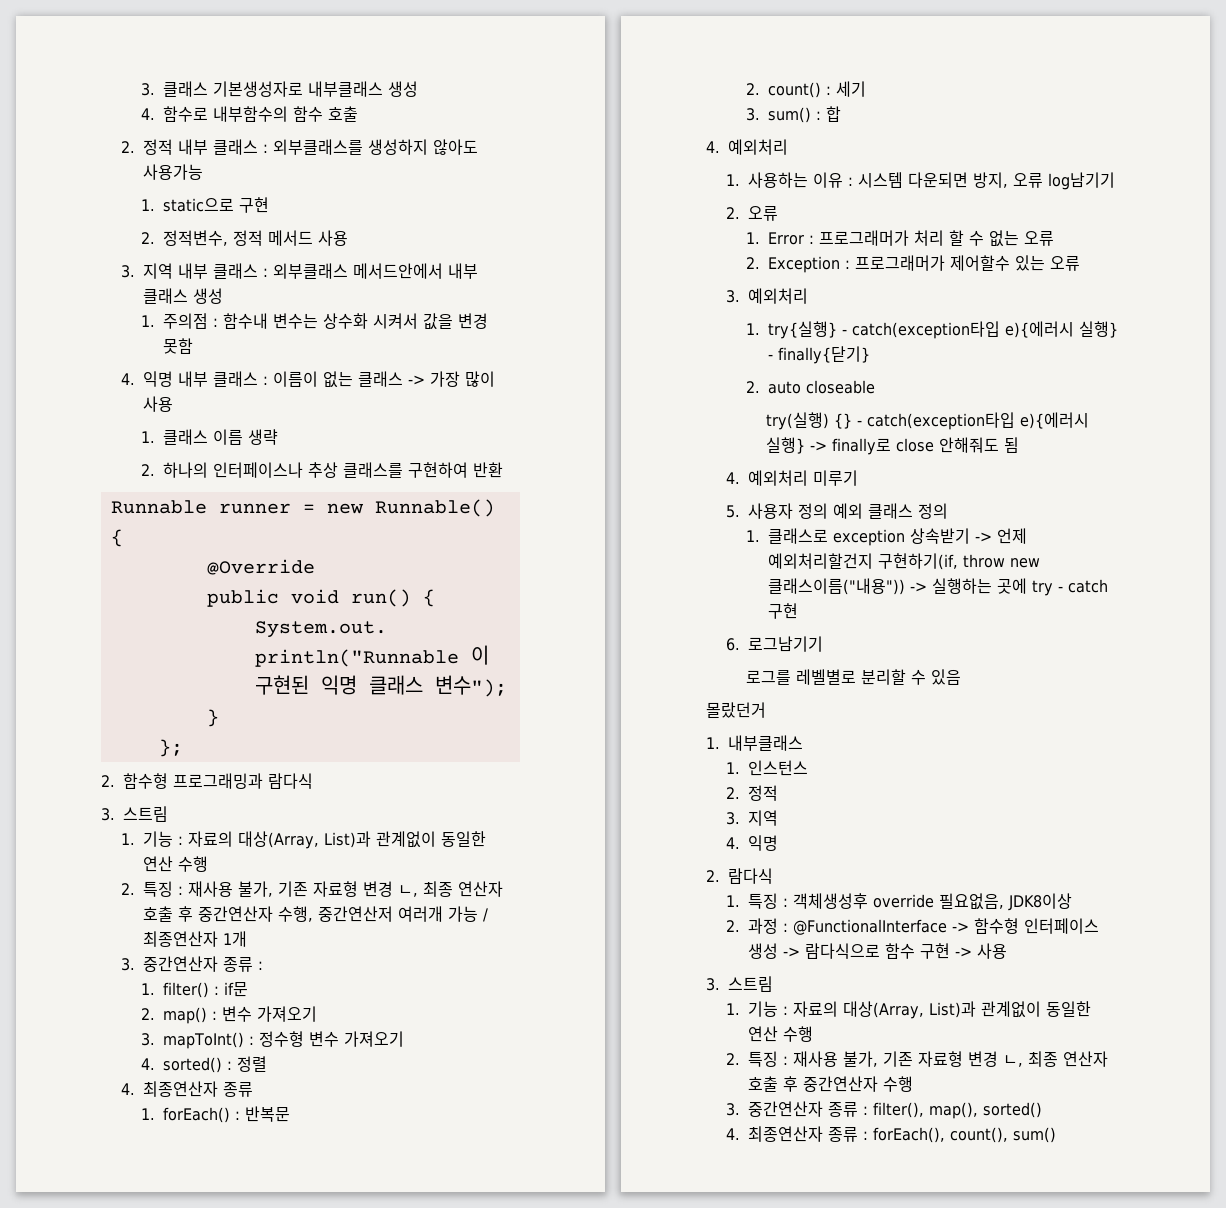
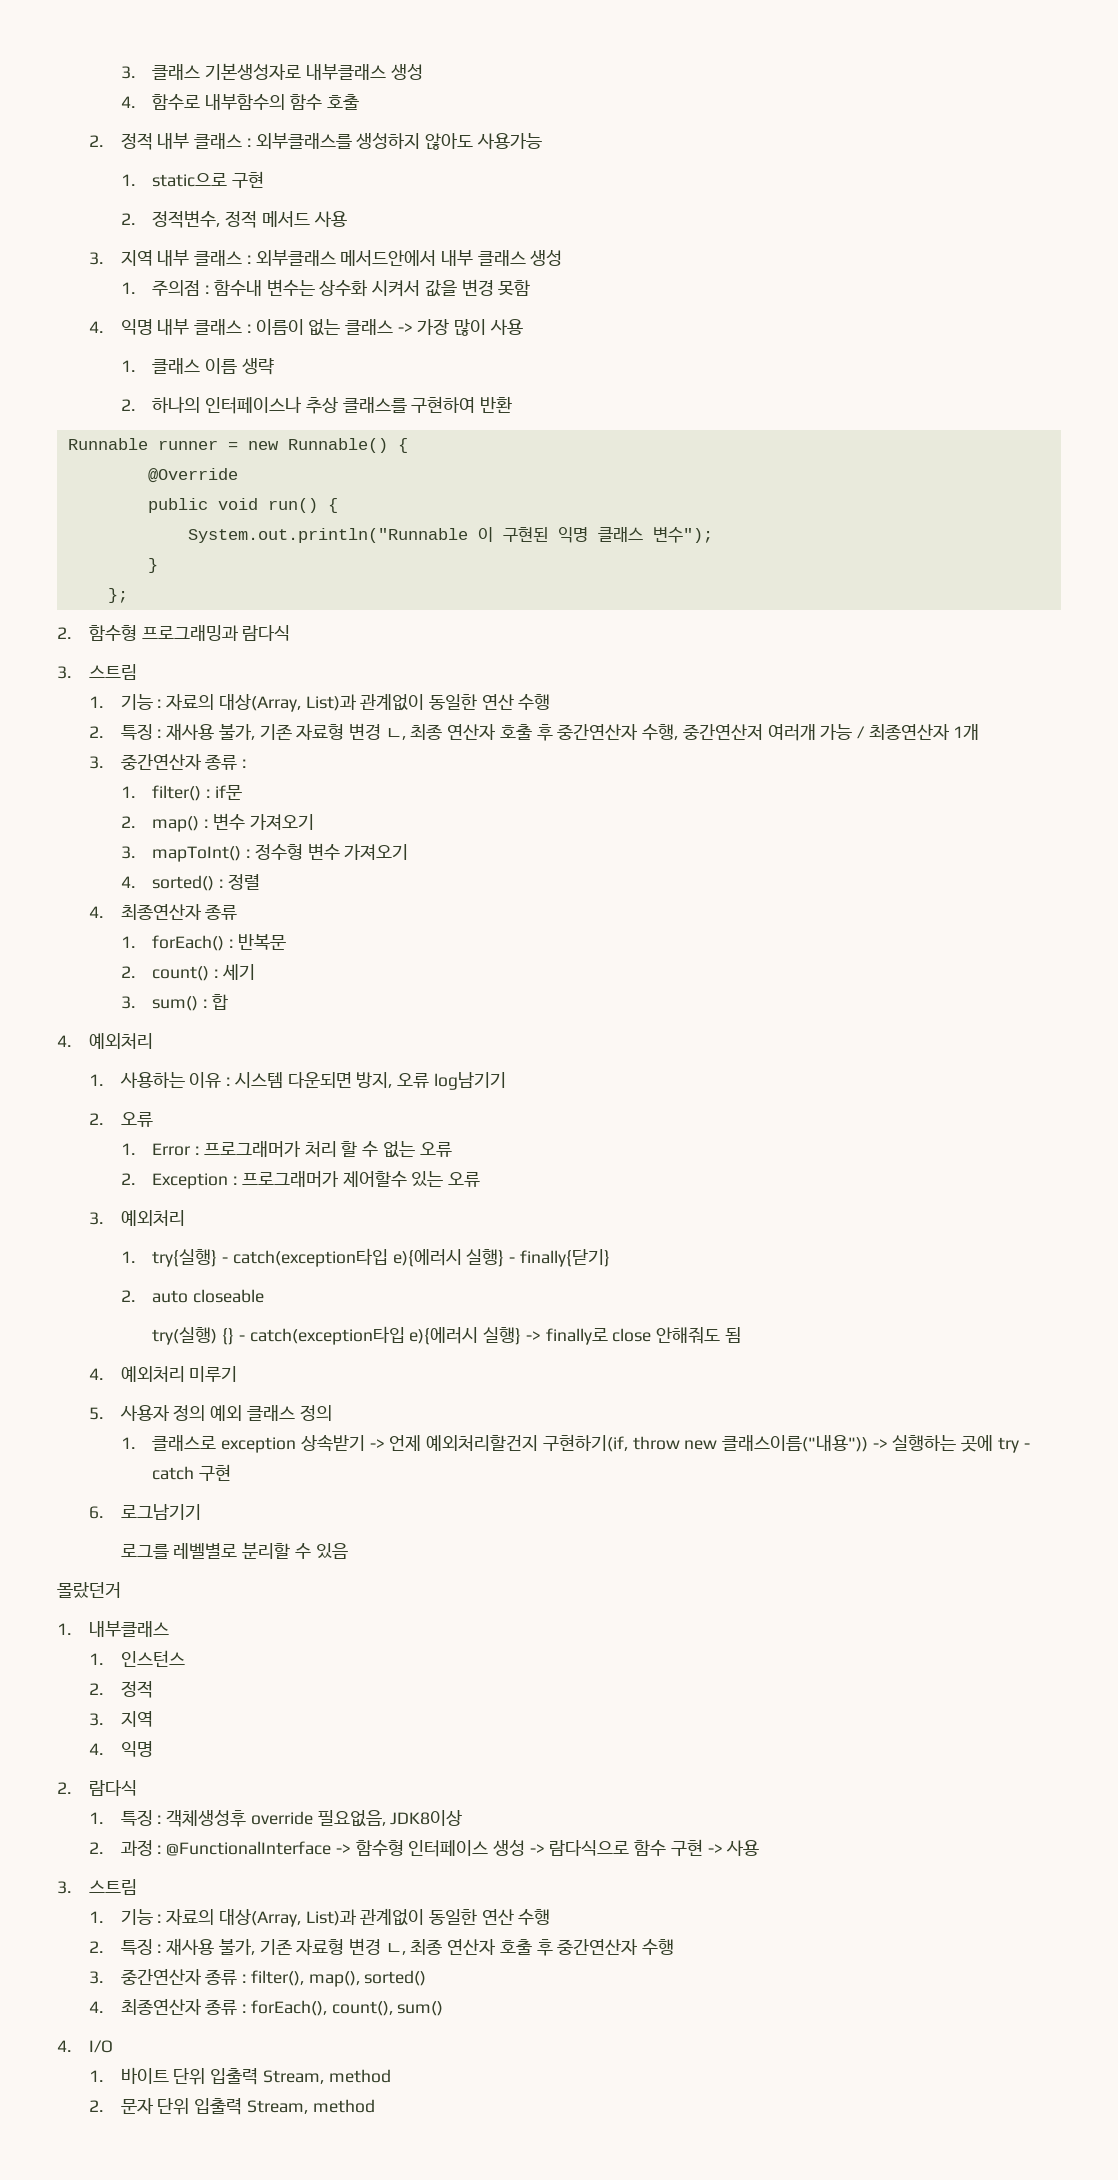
(1057, 1135) none -> [57,2040,113,2053] [88,2067,391,2085] [88,2098,375,2115] // 4. I/O // 1. 바이트 단위 입출력 Stream, method // 2. 문자 단위 입출력 Stream, method

